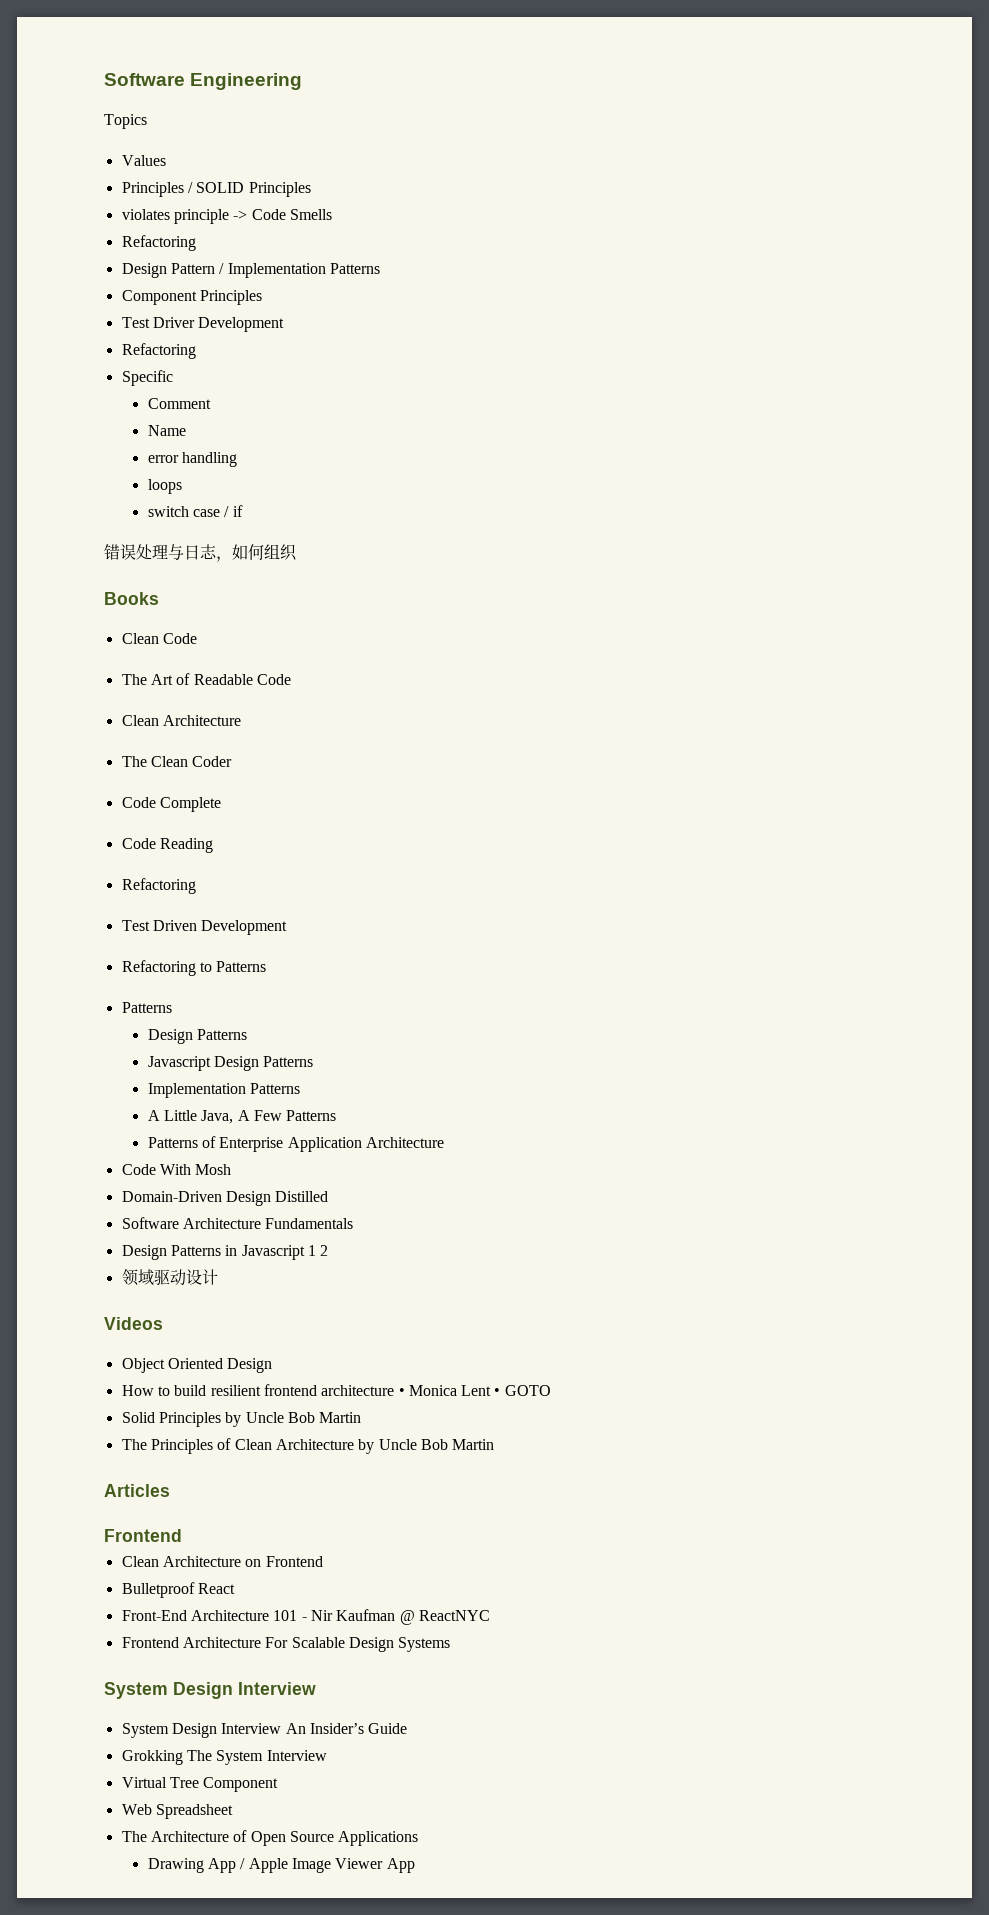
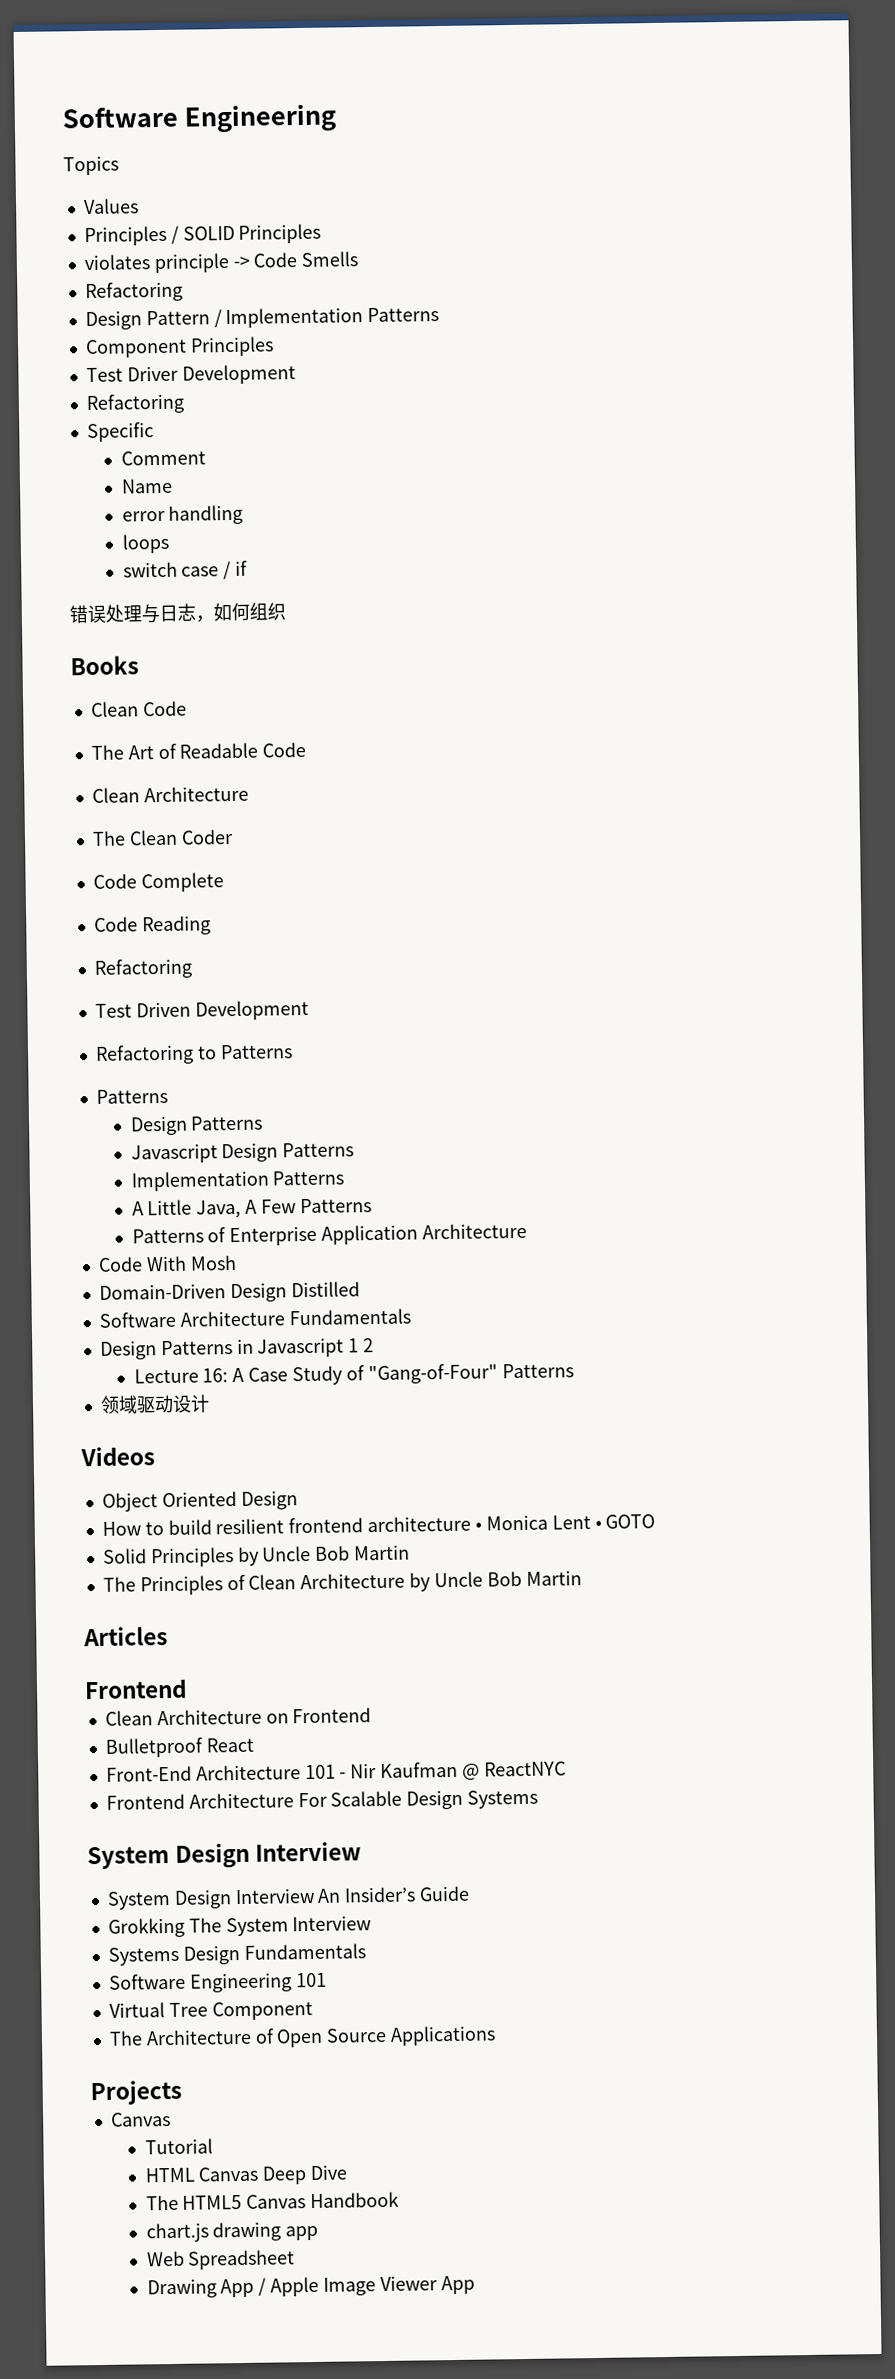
(329, 1250) none -> [133,1363,574,1386] // Lecture 16: A Case Study of "Gang-of-Four" Patterns
(327, 1755) none -> [107,1943,366,1966] [108,1972,327,1993] // Systems Design Fundamentals // Software Engineering 101
[121,1804,233,1819] // Web Spreadsheet -> (313, 2010) none
(419, 1838) none -> [90,2079,182,2106] [110,2112,171,2127] [144,2138,213,2155] [144,2164,348,2185] [145,2191,400,2211] [145,2221,319,2243] [145,2249,296,2270] // Projects // Canvas // Tutorial // HTML Canvas Deep Dive // The HTML5 Canvas Handbook // chart.js drawing app // Web Spreadsheet

